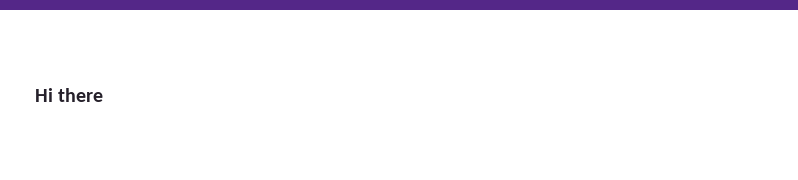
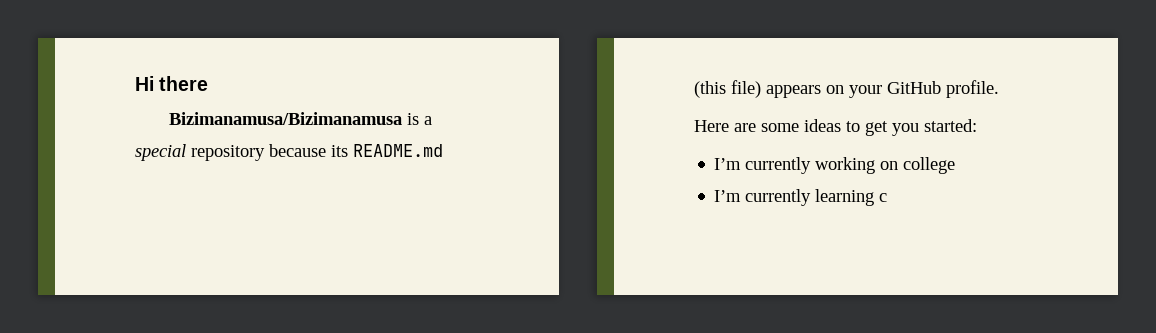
(104, 95) none -> [168,112,432,125] [135,144,443,161] [694,80,999,98] [694,119,977,136] [714,157,956,174] [714,189,888,206] // Bizimanamusa/Bizimanamusa is a special repository because its README.md (this file) appears on your GitHub profile. // Here are some ideas to get you started: // I’m currently working on college // I’m currently learning c

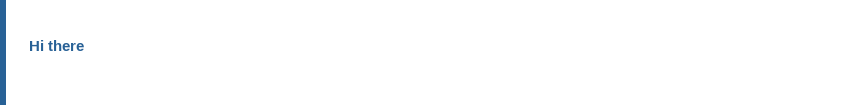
[168,112,432,125] [135,144,443,161] [694,80,999,98] [694,119,977,136] [714,157,956,174] [714,189,888,206] // Bizimanamusa/Bizimanamusa is a special repository because its README.md (this file) appears on your GitHub profile. // Here are some ideas to get you started: // I’m currently working on college // I’m currently learning c -> (85, 45) none

